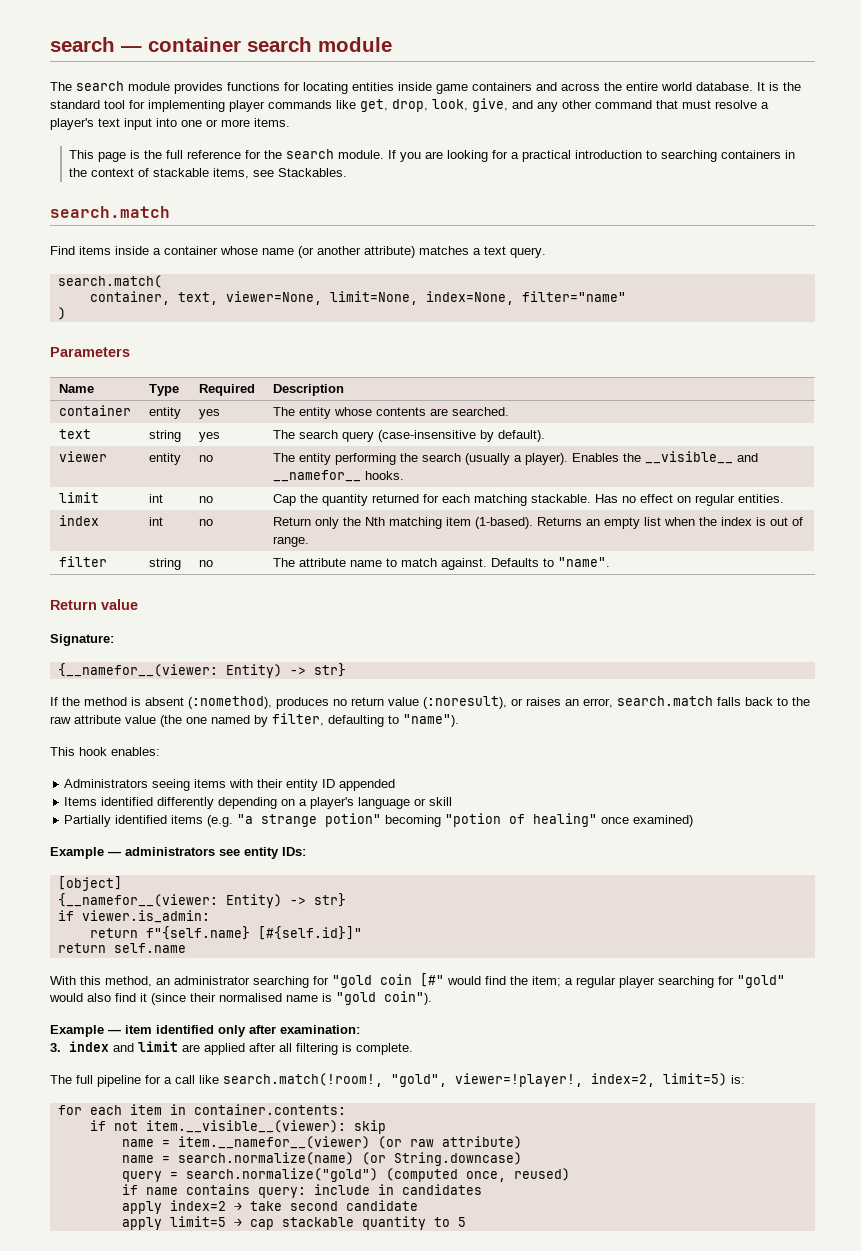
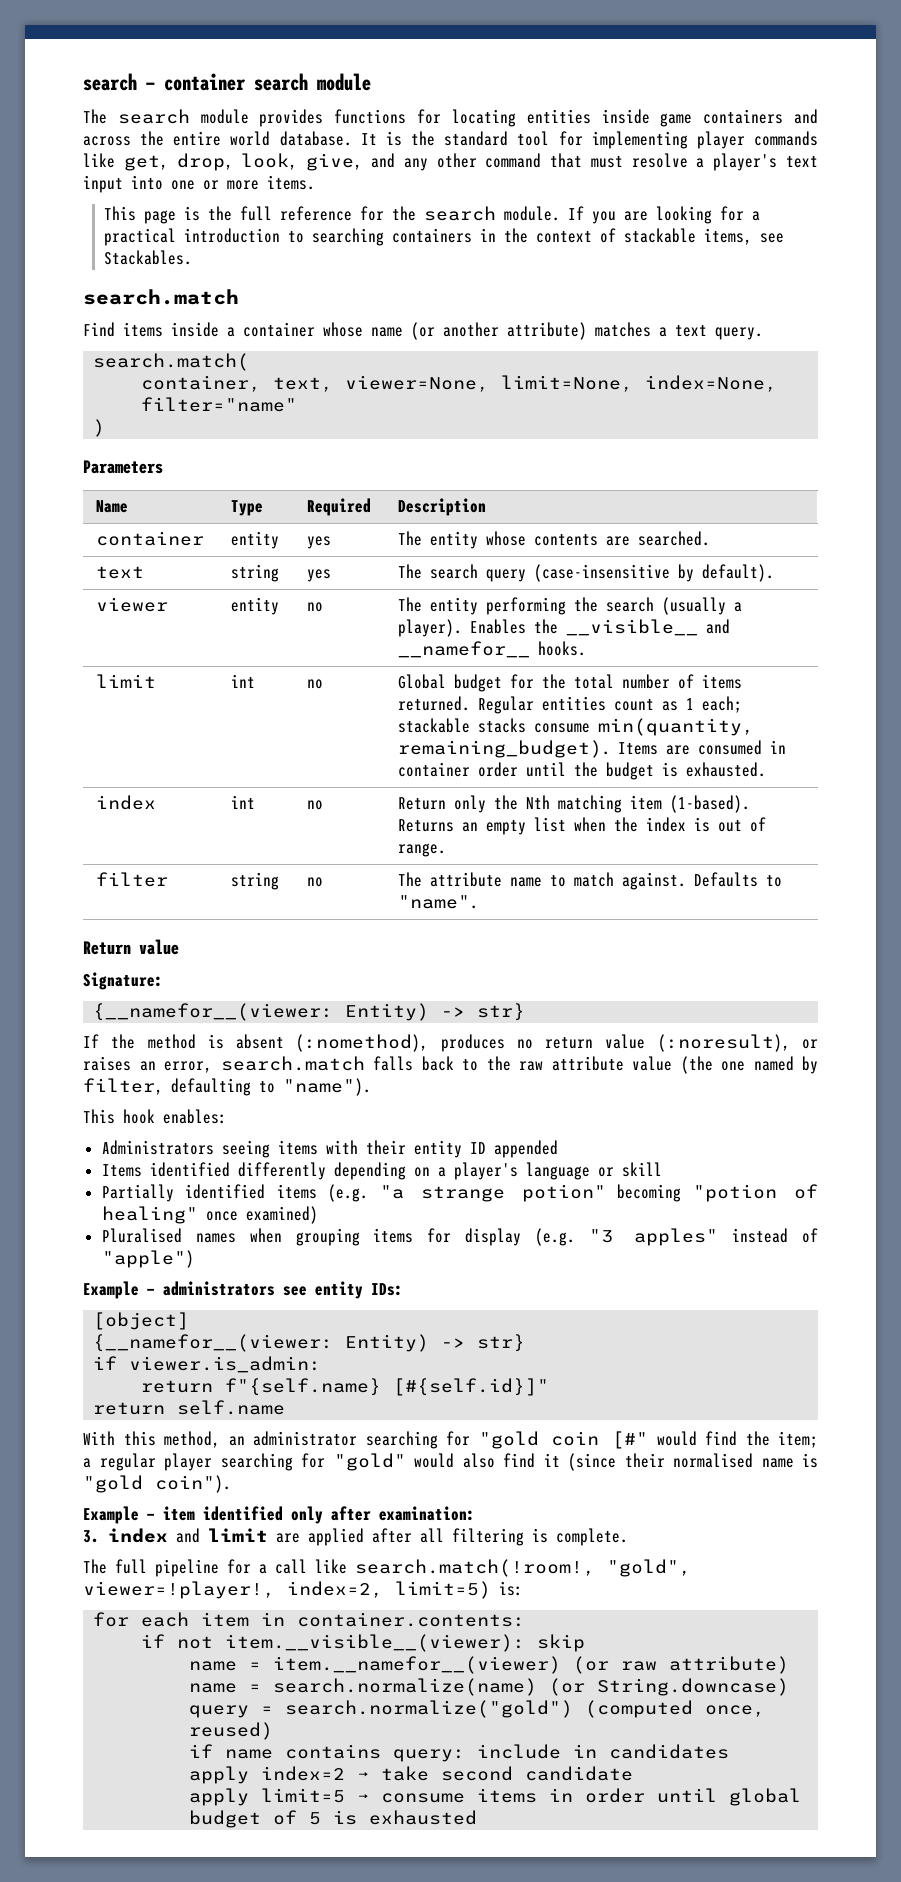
[272,494,784,506] Cap the quantity returned for each matching stackable. Has no effect on regular entities. -> [398,674,743,692] [398,696,743,714] [398,718,755,736] [398,740,787,758] [398,762,767,780] Global budget for the total number of items returned. Regular entities count as 1 each; stackable stacks consume min(quantity, remaining_budget). Items are consumed in container order until the budget is exhausted.
(694, 821) none -> [101,1228,818,1246] [101,1250,194,1268] // Pluralised names when grouping items for display (e.g. "3 apples" instead of "apple")
[249,1216,466,1230] cap stackable quantity to 5 -> [381,1788,802,1806] [189,1810,478,1828] consume items in order until global budget of 5 is exhausted

